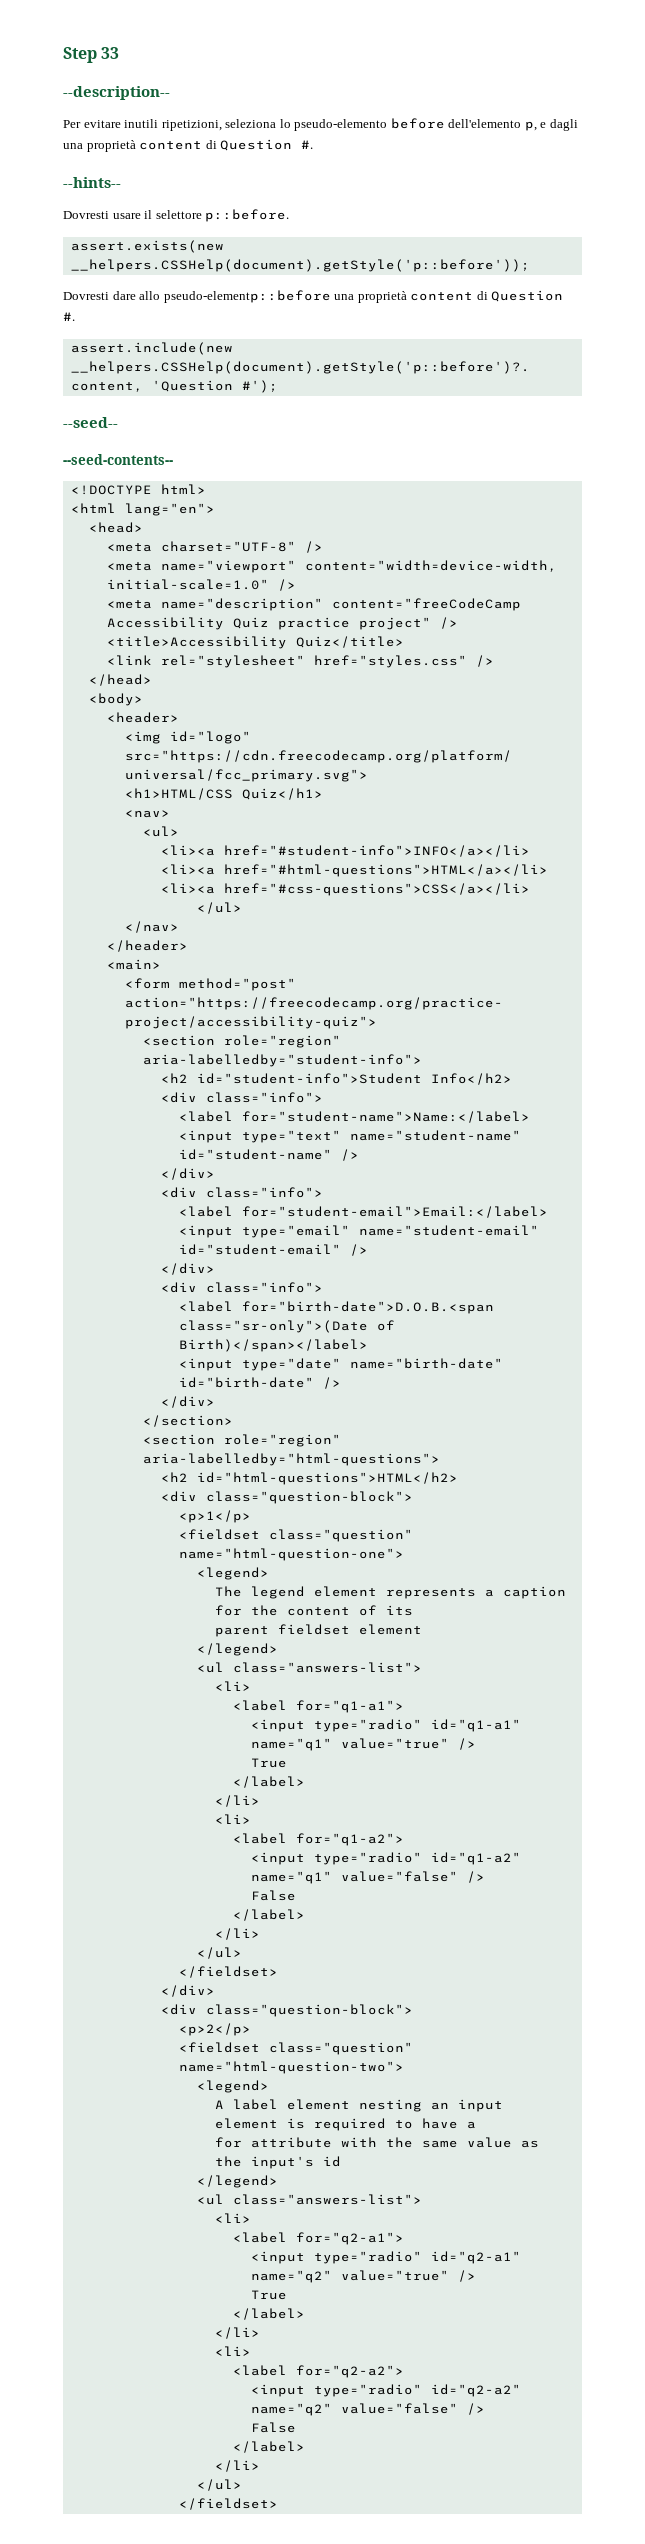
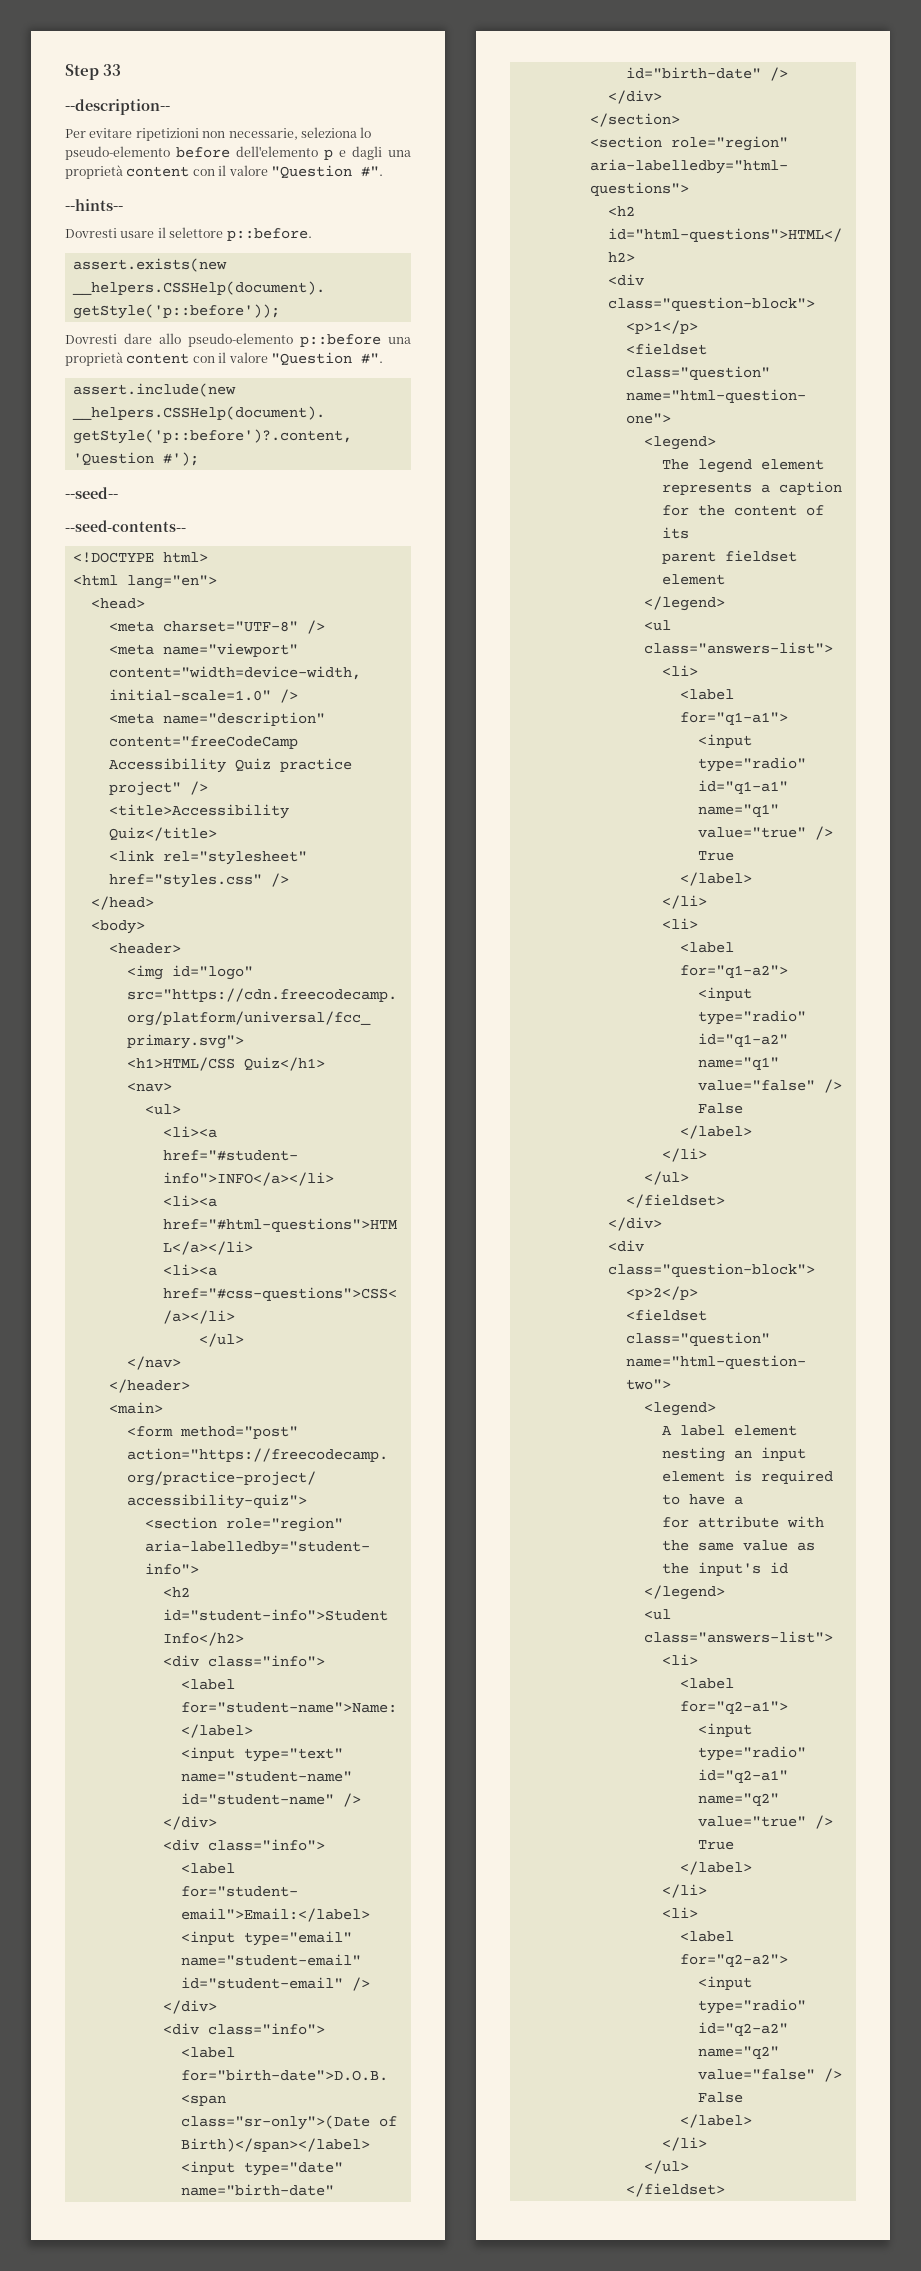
[124,119,222,131] inutili ripetizioni, -> [135,128,298,141] ripetizioni non necessarie,
[524,121,537,131] p, -> [324,149,333,160] p
[205,139,314,151] di Question #. -> [192,165,383,179] con il valore "Question #".
[163,290,564,303] [63,312,75,321] pseudo-elementp::before una proprietà content di Question #. -> [188,333,411,347] [65,352,383,366] pseudo-elemento p::before una proprietà content con il valore "Question #".

